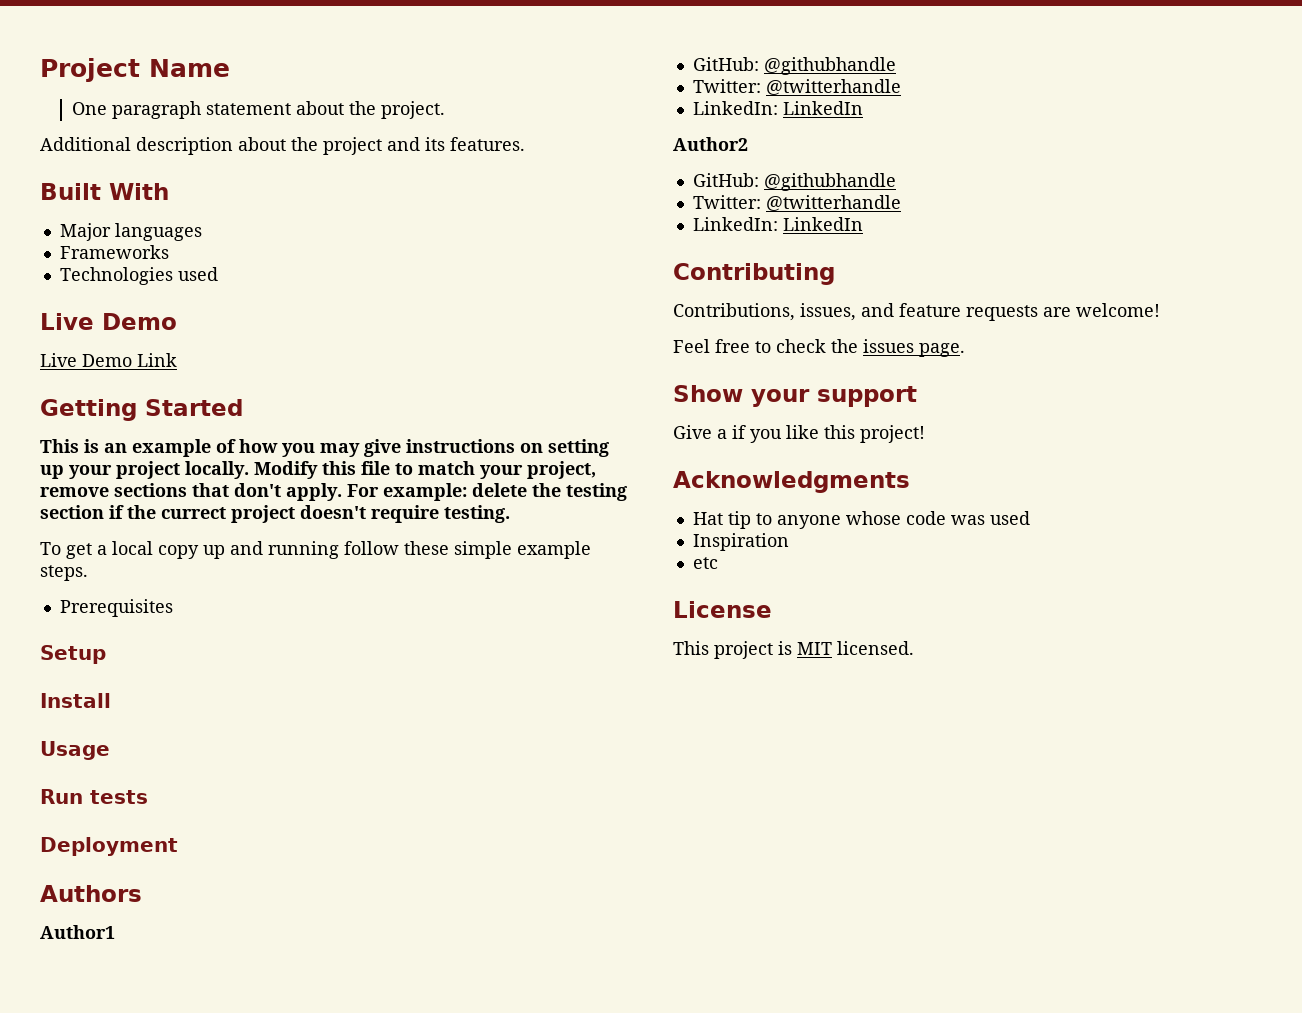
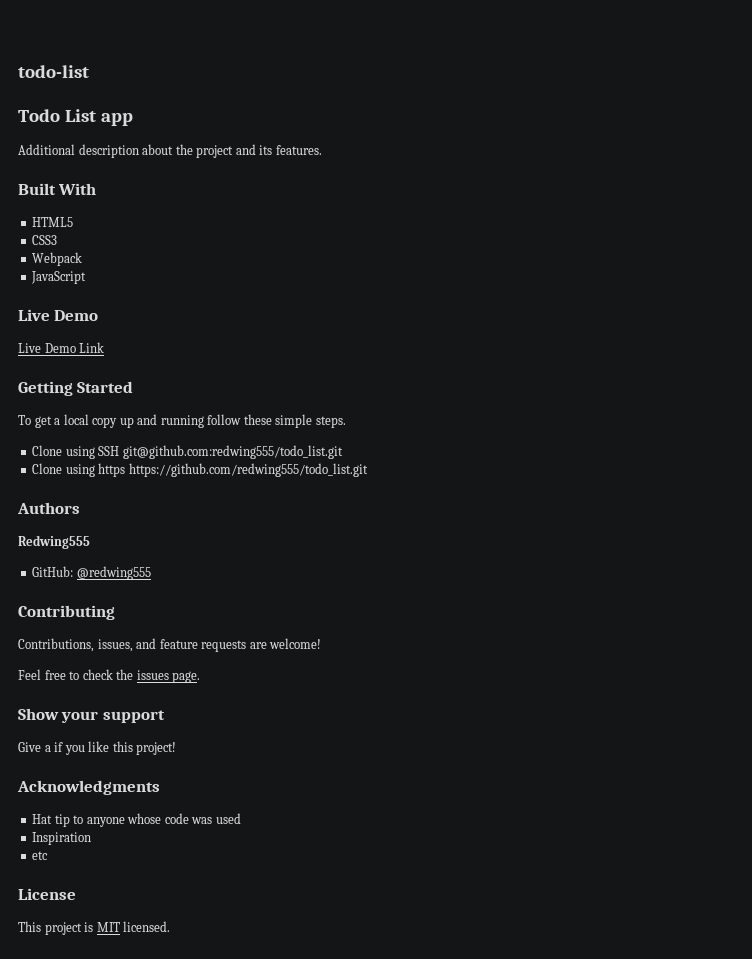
[40,58,230,82] [72,101,446,119] Project Name // One paragraph statement about the project. -> [18,65,89,78] [18,109,133,126] todo-list // Todo List app
[59,223,202,241] [59,245,169,259] [59,267,218,285] Major languages // Frameworks // Technologies used -> [32,217,74,227] [32,235,58,245] [32,252,83,266] [31,271,87,284] HTML5 // CSS3 // Webpack // JavaScript
[40,439,609,457] [40,461,596,479] [40,483,627,501] [40,505,510,523] // This is an example of how you may give instructions on setting up your project locally. Modify this file to match your project, remove sections that don't apply. For example: delete the testing section if the currect project doesn't require testing. -> (134, 387) none
[517,541,591,559] example -> (313, 421) none
[59,599,173,617] [40,645,106,664] [40,693,111,708] [40,741,110,760] [40,789,148,804] [40,837,178,856] Prerequisites // Setup // Install // Usage // Run tests // Deployment -> [32,445,343,459] [32,463,368,477] Clone using SSH git@github.com:redwing555/todo_list.git // Clone using https https://github.com/redwing555/todo_list.git
[40,925,115,939] [692,57,896,75] [692,79,901,95] [692,101,863,115] [673,137,748,151] [692,173,896,191] [692,195,901,211] [692,217,863,231] Author1 // GitHub: @githubhandle // Twitter: @twitterhandle // LinkedIn: LinkedIn // Author2 // GitHub: @githubhandle // Twitter: @twitterhandle // LinkedIn: LinkedIn -> [18,535,90,549] [32,566,151,580] Redwing555 // GitHub: @redwing555

